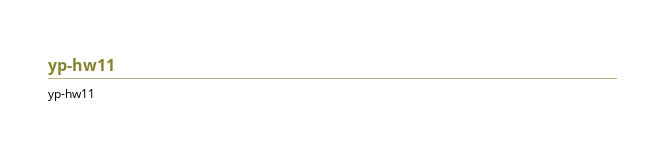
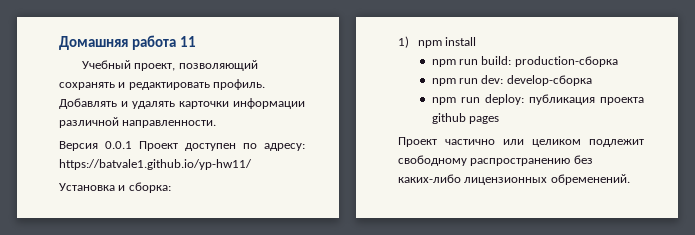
[48,58,115,75] [48,89,95,101] yp-hw11 // yp-hw11 -> [59,35,196,50] [81,60,258,71] [59,79,266,90] [59,98,305,109] [59,117,217,128] [59,141,305,151] [59,159,252,170] [59,182,171,193] [398,36,477,48] [431,56,618,67] [431,75,592,86] [431,94,644,105] [431,113,499,124] [398,137,644,147] [398,155,593,166] [398,174,630,185] Домашняя работа 11 // Учебный проект, позволяющий сохранять и редактировать профиль. Добавлять и удалять карточки информации различной направленности. // Версия 0.0.1 Проект доступен по адресу: https://batvale1.github.io/yp-hw11/ // Установка и сборка: // 1) npm install // npm run build: production-сборка // npm run dev: develop-сборка // npm run deploy: публикация проекта github pages // Проект частично или целиком подлежит свободному распространению без каких-либо лицензионных обременений.

